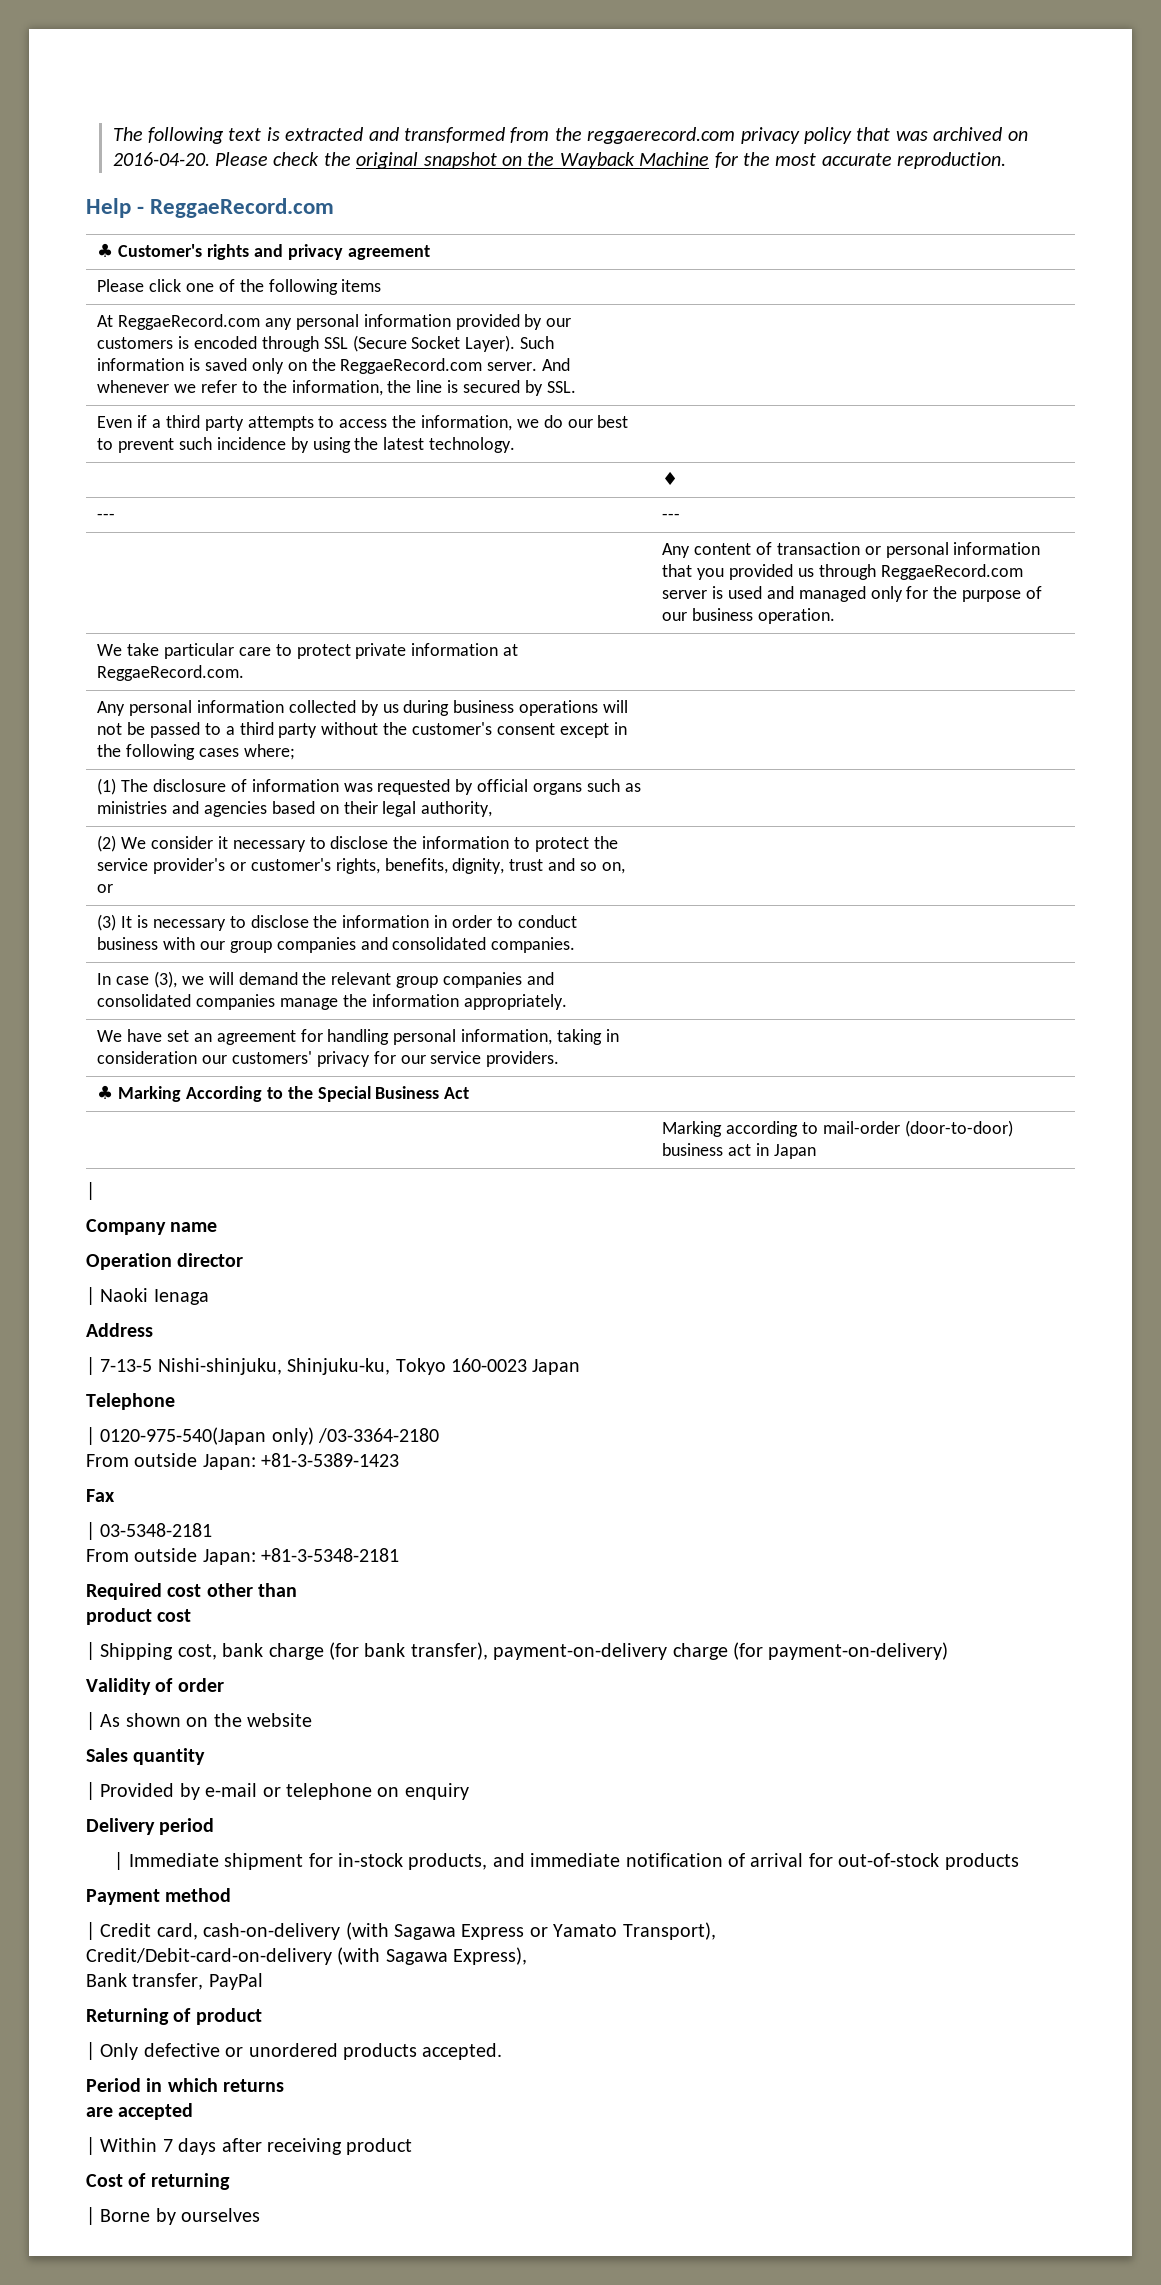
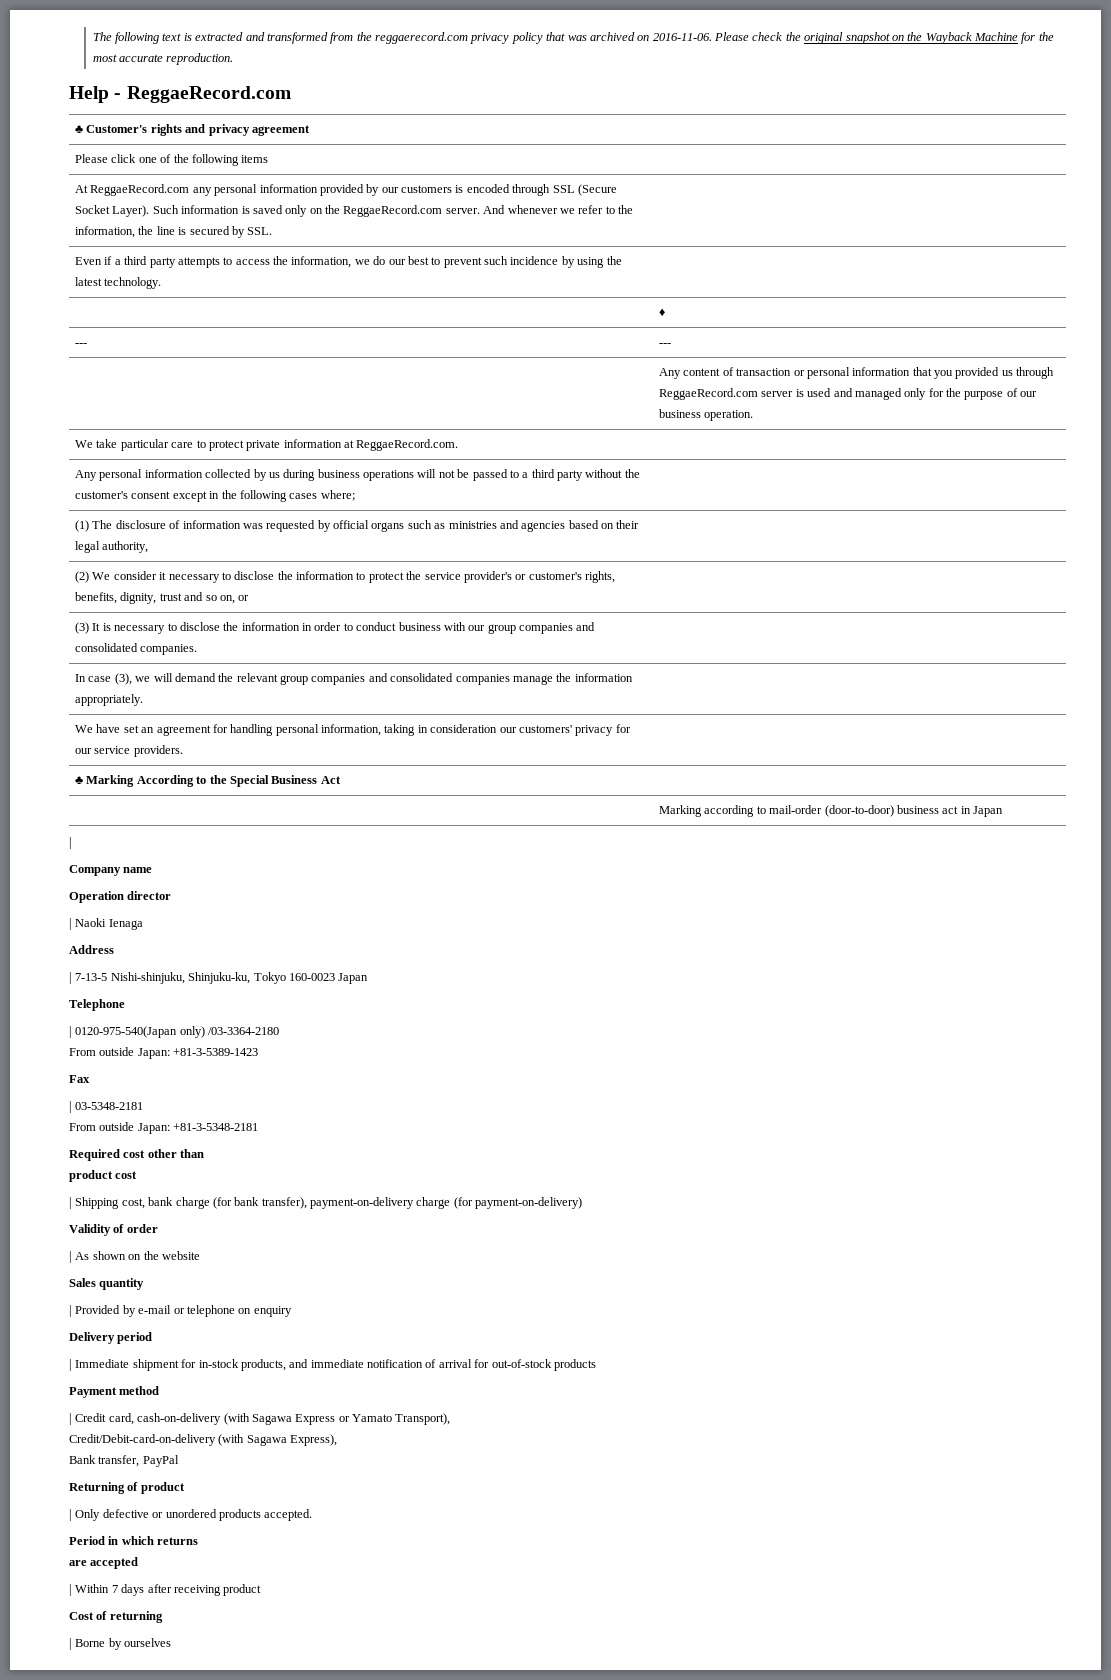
[112,152,210,166] 2016-04-20. -> [652,33,712,41] 2016-11-06.

